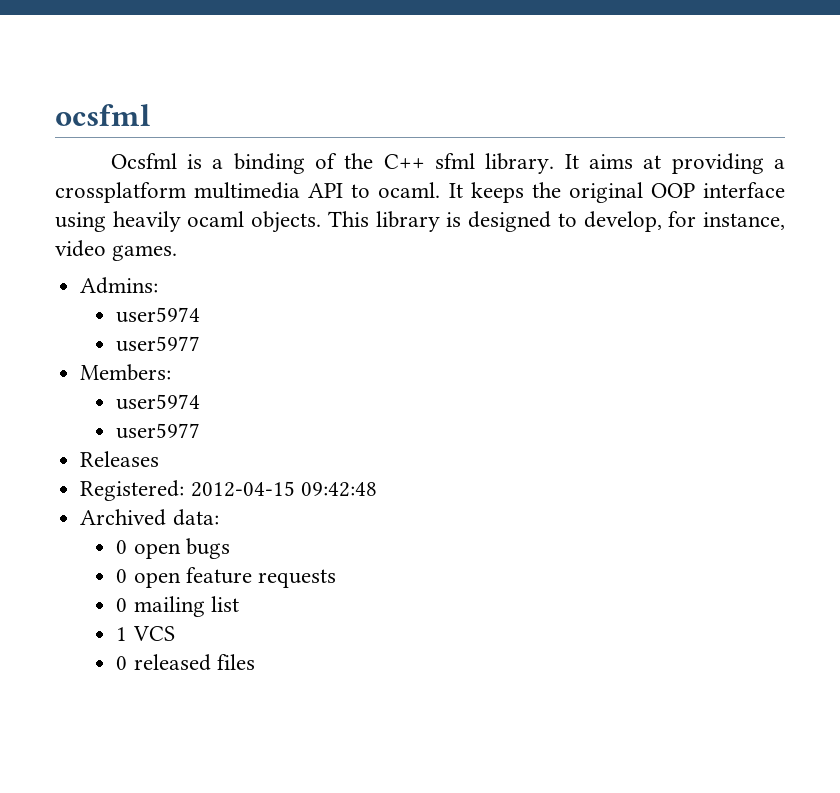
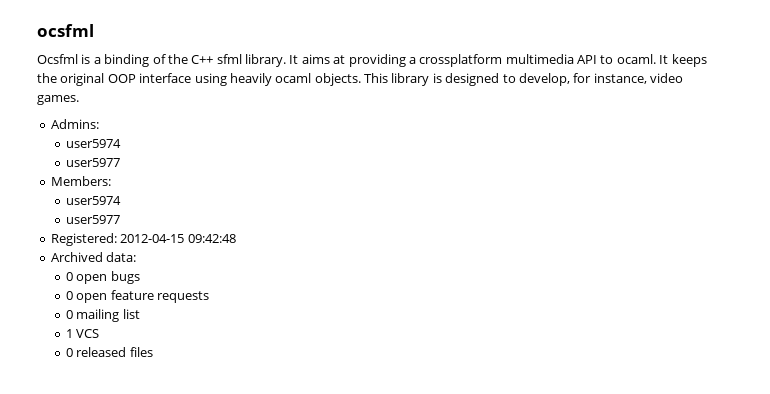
[80,451,160,467] // Releases -> (120, 219) none

